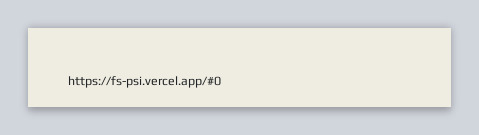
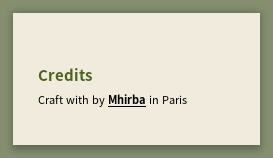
[68,76,221,88] https://fs-psi.vercel.app/#0 -> [38,68,92,81] [38,94,187,107] Credits // Craft with by Mhirba in Paris

